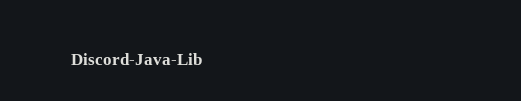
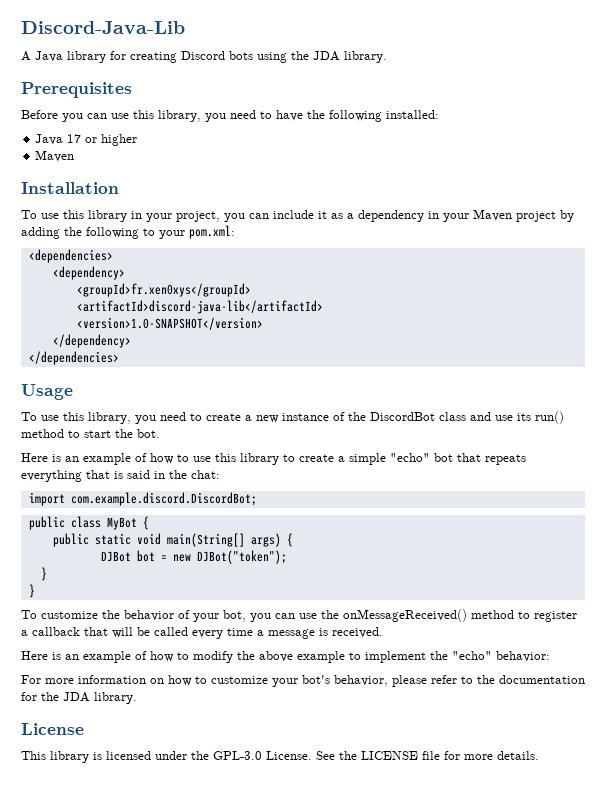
(202, 59) none -> [21,51,387,63] [21,82,132,98] [21,110,439,122] [35,134,138,146] [35,150,75,162] [21,182,119,194] [21,209,574,222] [21,225,235,239] [28,249,113,263] [52,266,125,280] [76,283,251,297] [76,300,323,314] [76,317,263,330] [52,334,131,348] [28,351,119,365] [21,384,73,400] [21,411,564,424] [21,429,160,438] [21,453,526,465] [21,470,220,482] [28,492,257,506] [28,516,149,530] [52,533,293,547] [100,550,287,564] [40,567,47,581] [28,584,35,598] [21,609,577,622] [21,627,383,639] [21,651,550,663] [21,675,585,687] [21,692,137,704] [21,723,84,735] [21,751,539,763] // A Java library for creating Discord bots using the JDA library. // Prerequisites // Before you can use this library, you need to have the following installed: // Java 17 or higher // Maven // Installation // To use this library in your project, you can include it as a dependency in your Maven project by adding the following to your pom.xml: // <dependencies> // <dependency> // <groupId>fr.xen0xys</groupId> // <artifactId>discord-java-lib</artifactId> // <version>1.0-SNAPSHOT</version> // </dependency> // </dependencies> // Usage // To use this library, you need to create a new instance of the DiscordBot class and use its run() method to start the bot. // Here is an example of how to use this library to create a simple "echo" bot that repeats everything that is said in the chat: // import com.example.discord.DiscordBot; // public class MyBot { // public static void main(String[] args) { // DJBot bot = new DJBot("token"); // } // } // To customize the behavior of your bot, you can use the onMessageReceived() method to register a callback that will be called every time a message is received. // Here is an example of how to modify the above example to implement the "echo" behavior: // For more information on how to customize your bot's behavior, please refer to the documentation for the JDA library. // License // This library is licensed under the GPL-3.0 License. See the LICENSE file for more details.

